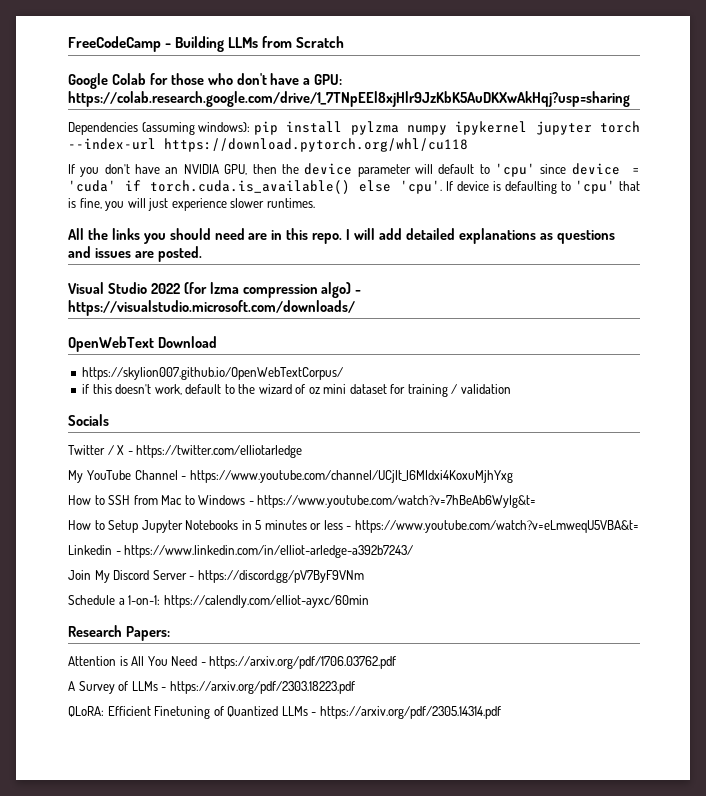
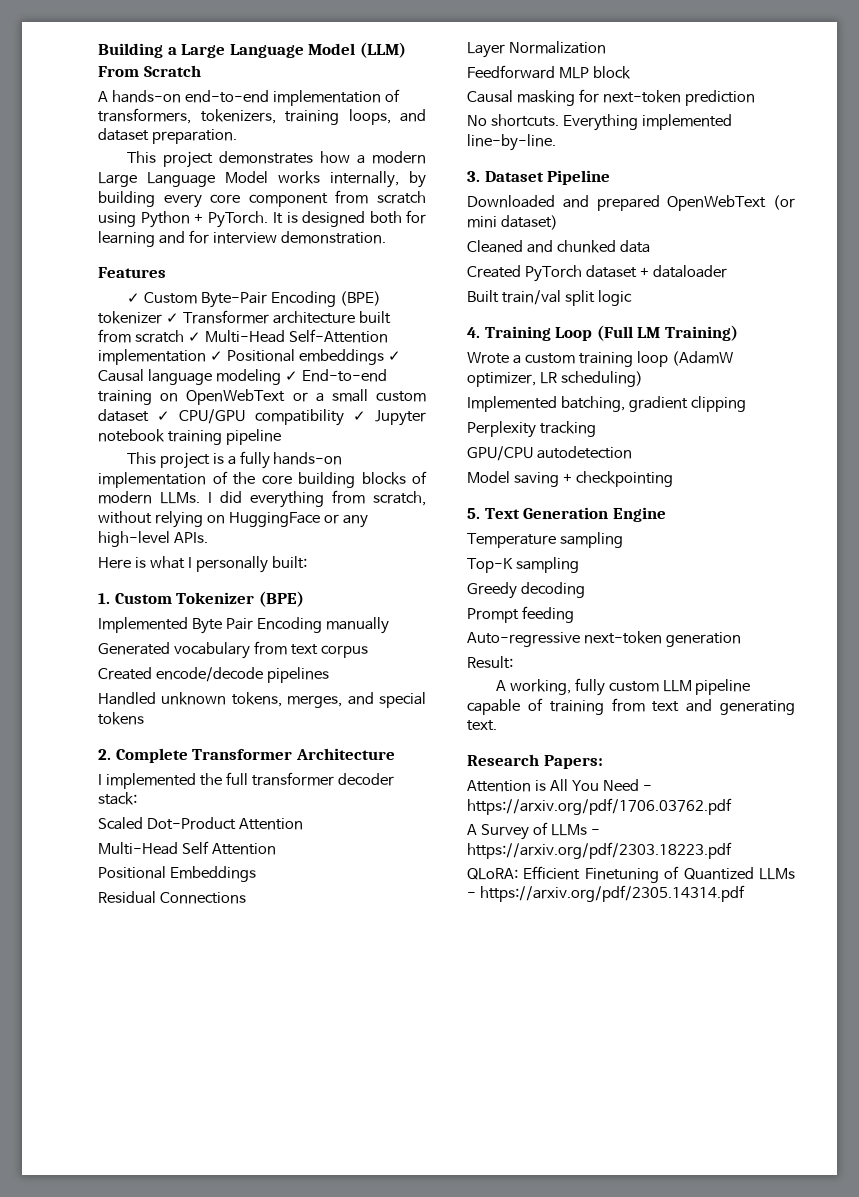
[68,36,345,52] [68,73,343,89] [68,91,630,107] [68,121,640,135] [68,138,468,152] [68,163,640,177] [68,180,640,194] [68,198,315,211] [68,228,615,244] [68,246,202,262] [68,282,362,298] [68,300,355,316] [68,336,217,352] [82,367,344,380] [82,384,511,397] [68,414,109,426] [68,445,303,458] [68,470,513,483] [68,495,537,508] [68,520,639,533] [68,545,414,558] [68,570,364,583] [68,595,369,608] FreeCodeCamp - Building LLMs from Scratch // Google Colab for those who don't have a GPU: https://colab.research.google.com/drive/1_7TNpEEl8xjHlr9JzKbK5AuDKXwAkHqj?usp=sharing // Dependencies (assuming windows): pip install pylzma numpy ipykernel jupyter torch --index-url https://download.pytorch.org/whl/cu118 // If you don't have an NVIDIA GPU, then the device parameter will default to 'cpu' since device = 'cuda' if torch.cuda.is_available() else 'cpu'. If device is defaulting to 'cpu' that is fine, you will just experience slower runtimes. // All the links you should need are in this repo. I will add detailed explanations as questions and issues are posted. // Visual Studio 2022 (for lzma compression algo) - https://visualstudio.microsoft.com/downloads/ // OpenWebText Download // https://skylion007.github.io/OpenWebTextCorpus/ // if this doesn't work, default to the wizard of oz mini dataset for training / validation // Socials // Twitter / X - https://twitter.com/elliotarledge // My YouTube Channel - https://www.youtube.com/channel/UCjlt_l6MIdxi4KoxuMjhYxg // How to SSH from Mac to Windows - https://www.youtube.com/watch?v=7hBeAb6WyIg&t= // How to Setup Jupyter Notebooks in 5 minutes or less - https://www.youtube.com/watch?v=eLmweqU5VBA&t= // Linkedin - https://www.linkedin.com/in/elliot-arledge-a392b7243/ // Join My Discord Server - https://discord.gg/pV7ByF9VNm // Schedule a 1-on-1: https://calendly.com/elliot-ayxc/60min -> [98,42,406,58] [98,65,201,77] [98,89,400,106] [98,108,426,125] [98,128,237,144] [126,151,426,168] [98,171,426,188] [98,190,426,208] [98,210,426,228] [98,230,386,247] [98,267,166,278] [126,291,381,308] [98,310,391,324] [98,329,388,343] [98,349,401,365] [98,369,387,385] [98,389,426,405] [98,409,426,426] [98,429,281,445] [126,451,343,469] [98,471,427,488] [98,490,426,508] [98,511,368,528] [98,531,208,547] [98,556,307,573] [98,591,304,607] [98,617,389,634] [98,641,368,659] [98,667,329,683] [98,692,426,708] [98,712,144,725] [98,748,395,763] [98,772,394,789] [98,792,137,805] [98,817,303,830] [98,841,276,855] [98,866,256,882] [98,891,246,904] [467,41,606,58] [467,65,631,79] [467,89,755,106] [467,114,732,131] [467,134,556,151] [467,170,611,185] [467,195,795,211] [467,215,558,230] [467,240,650,253] [467,265,727,282] [467,290,632,306] [467,325,738,341] [467,351,733,367] [467,371,643,387] [467,396,746,412] [467,421,596,438] [467,446,632,461] [467,471,673,487] [467,507,666,522] [467,532,623,548] [467,557,579,573] [467,582,585,599] [467,606,574,623] [467,631,741,647] [467,656,513,669] [495,678,751,696] [467,698,795,715] [467,720,497,731] Building a Large Language Model (LLM) From Scratch // A hands-on end-to-end implementation of transformers, tokenizers, training loops, and dataset preparation. // This project demonstrates how a modern Large Language Model works internally, by building every core component from scratch using Python + PyTorch. It is designed both for learning and for interview demonstration. // Features // ✓ Custom Byte-Pair Encoding (BPE) tokenizer ✓ Transformer architecture built from scratch ✓ Multi-Head Self-Attention implementation ✓ Positional embeddings ✓ Causal language modeling ✓ End-to-end training on OpenWebText or a small custom dataset ✓ CPU/GPU compatibility ✓ Jupyter notebook training pipeline // This project is a fully hands-on implementation of the core building blocks of modern LLMs. I did everything from scratch, without relying on HuggingFace or any high-level APIs. // Here is what I personally built: // 1. Custom Tokenizer (BPE) // Implemented Byte Pair Encoding manually // Generated vocabulary from text corpus // Created encode/decode pipelines // Handled unknown tokens, merges, and special tokens // 2. Complete Transformer Architecture // I implemented the full transformer decoder stack: // Scaled Dot-Product Attention // Multi-Head Self Attention // Positional Embeddings // Residual Connections // Layer Normalization // Feedforward MLP block // Causal masking for next-token prediction // No shortcuts. Everything implemented line-by-line. // 3. Dataset Pipeline // Downloaded and prepared OpenWebText (or mini dataset) // Cleaned and chunked data // Created PyTorch dataset + dataloader // Built train/val split logic // 4. Training Loop (Full LM Training) // Wrote a custom training loop (AdamW optimizer, LR scheduling) // Implemented batching, gradient clipping // Perplexity tracking // GPU/CPU autodetection // Model saving + checkpointing // 5. Text Generation Engine // Temperature sampling // Top-K sampling // Greedy decoding // Prompt feeding // Auto-regressive next-token generation // Result: // A working, fully custom LLM pipeline capable of training from text and generating text.

